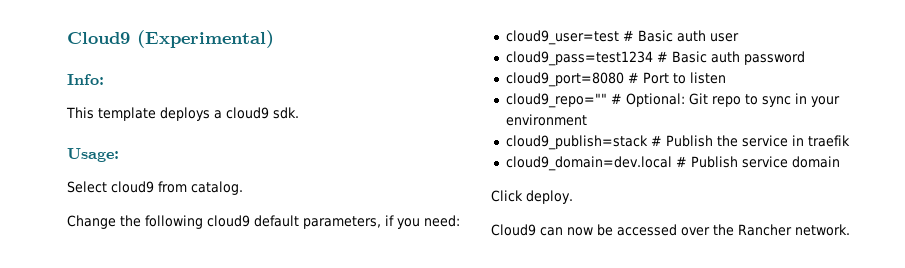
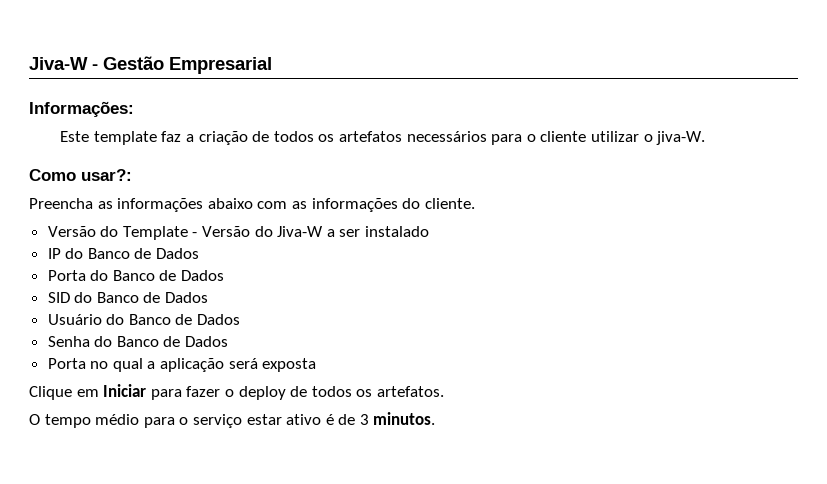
[67,30,274,48] [67,74,104,85] [66,107,299,121] [67,148,119,162] [67,181,243,195] [67,215,460,229] [505,30,739,45] [505,51,805,66] [505,72,726,87] [505,93,840,108] [505,114,587,126] [505,135,850,150] [505,156,840,171] [491,190,573,204] [491,224,850,236] Cloud9 (Experimental) // Info: // This template deploys a cloud9 sdk. // Usage: // Select cloud9 from catalog. // Change the following cloud9 default parameters, if you need: // cloud9_user=test # Basic auth user // cloud9_pass=test1234 # Basic auth password // cloud9_port=8080 # Port to listen // cloud9_repo="" # Optional: Git repo to sync in your environment // cloud9_publish=stack # Publish the service in traefik // cloud9_domain=dev.local # Publish service domain // Click deploy. // Cloud9 can now be accessed over the Rancher network. -> [29,56,272,74] [29,101,134,117] [60,131,706,145] [29,169,132,181] [29,198,475,212] [47,226,430,240] [47,248,200,259] [47,270,225,281] [47,292,209,303] [47,314,241,325] [47,336,229,347] [47,358,317,372] [29,384,444,400] [29,412,436,428] Jiva-W - Gestão Empresarial // Informações: // Este template faz a criação de todos os artefatos necessários para o cliente utilizar o jiva-W. // Como usar?: // Preencha as informações abaixo com as informações do cliente. // Versão do Template - Versão do Jiva-W a ser instalado // IP do Banco de Dados // Porta do Banco de Dados // SID do Banco de Dados // Usuário do Banco de Dados // Senha do Banco de Dados // Porta no qual a aplicação será exposta // Clique em Iniciar para fazer o deploy de todos os artefatos. // O tempo médio para o serviço estar ativo é de 3 minutos.

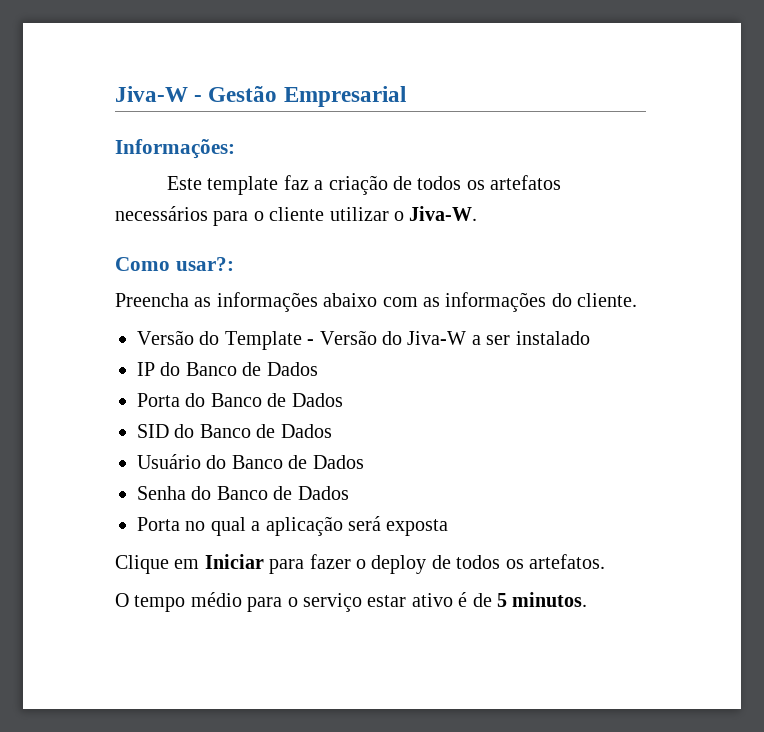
[656,131,706,145] jiva-W. -> [409,206,478,221] Jiva-W.
[359,414,369,425] 3 -> [496,593,507,607] 5

